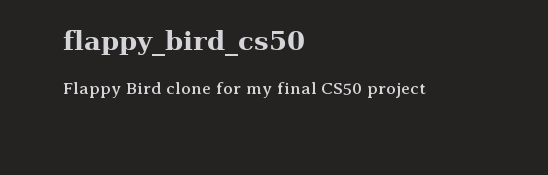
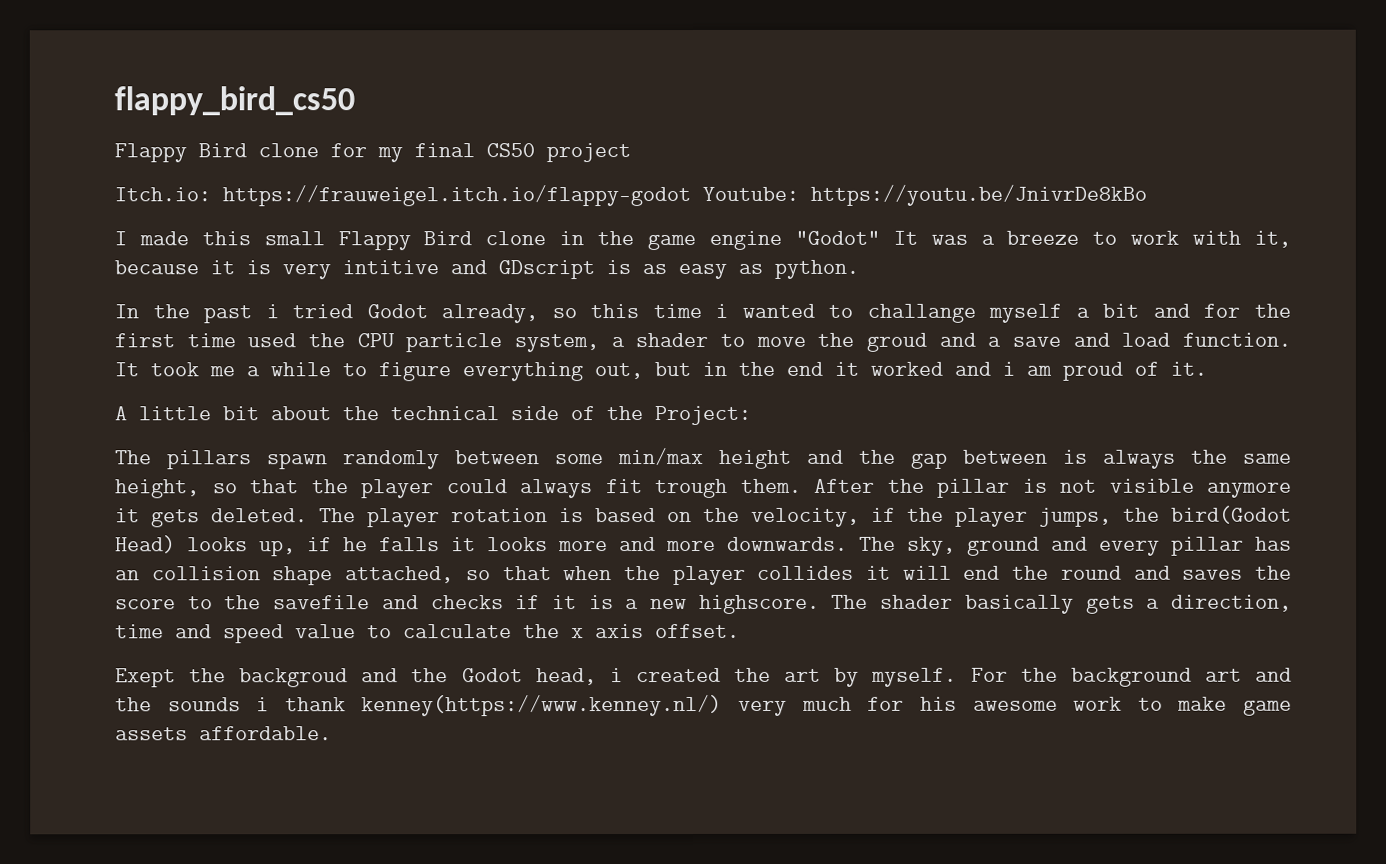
(427, 90) none -> [114,184,1147,207] [114,230,1292,251] [114,259,859,280] [114,303,1291,324] [114,332,1291,353] [114,361,1207,382] [114,405,751,426] [115,447,1292,470] [115,478,1292,499] [115,505,1292,528] [115,535,1292,557] [115,565,1293,586] [115,594,1293,614] [115,623,740,644] [115,667,1292,688] [115,694,1292,717] [115,726,332,741] // Itch.io: https://frauweigel.itch.io/flappy-godot Youtube: https://youtu.be/JnivrDe8kBo // I made this small Flappy Bird clone in the game engine "Godot" It was a breeze to work with it, because it is very intitive and GDscript is as easy as python. // In the past i tried Godot already, so this time i wanted to challange myself a bit and for the first time used the CPU particle system, a shader to move the groud and a save and load function. It took me a while to figure everything out, but in the end it worked and i am proud of it. // A little bit about the technical side of the Project: // The pillars spawn randomly between some min/max height and the gap between is always the same height, so that the player could always fit trough them. After the pillar is not visible anymore it gets deleted. The player rotation is based on the velocity, if the player jumps, the bird(Godot Head) looks up, if he falls it looks more and more downwards. The sky, ground and every pillar has an collision shape attached, so that when the player collides it will end the round and saves the score to the savefile and checks if it is a new highscore. The shader basically gets a direction, time and speed value to calculate the x axis offset. // Exept the backgroud and the Godot head, i created the art by myself. For the background art and the sounds i thank kenney(https://www.kenney.nl/) very much for his awesome work to make game assets affordable.

